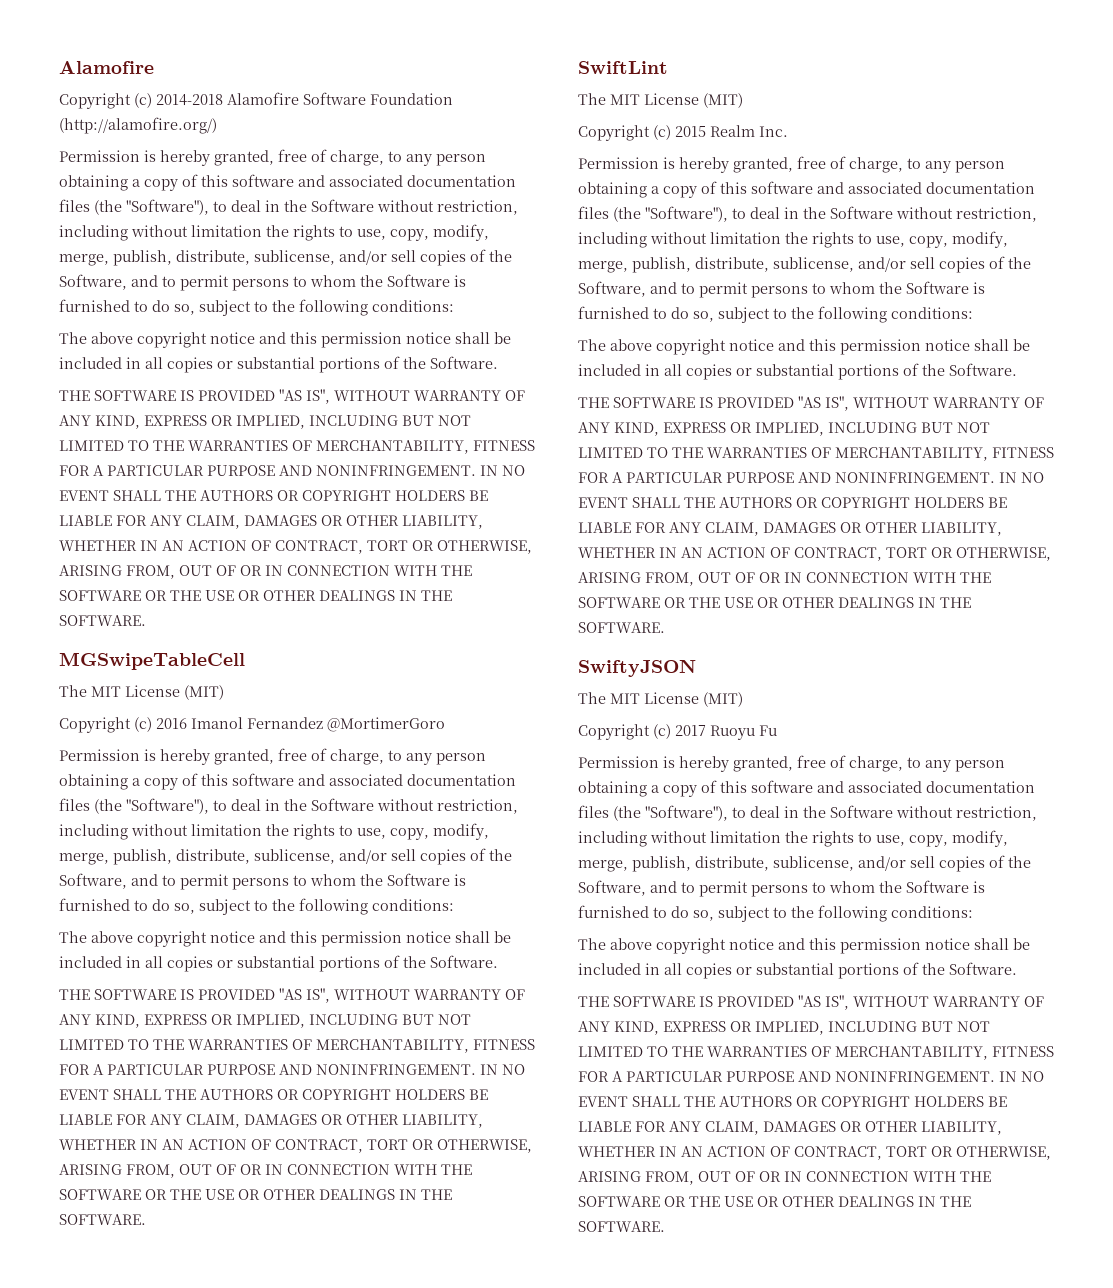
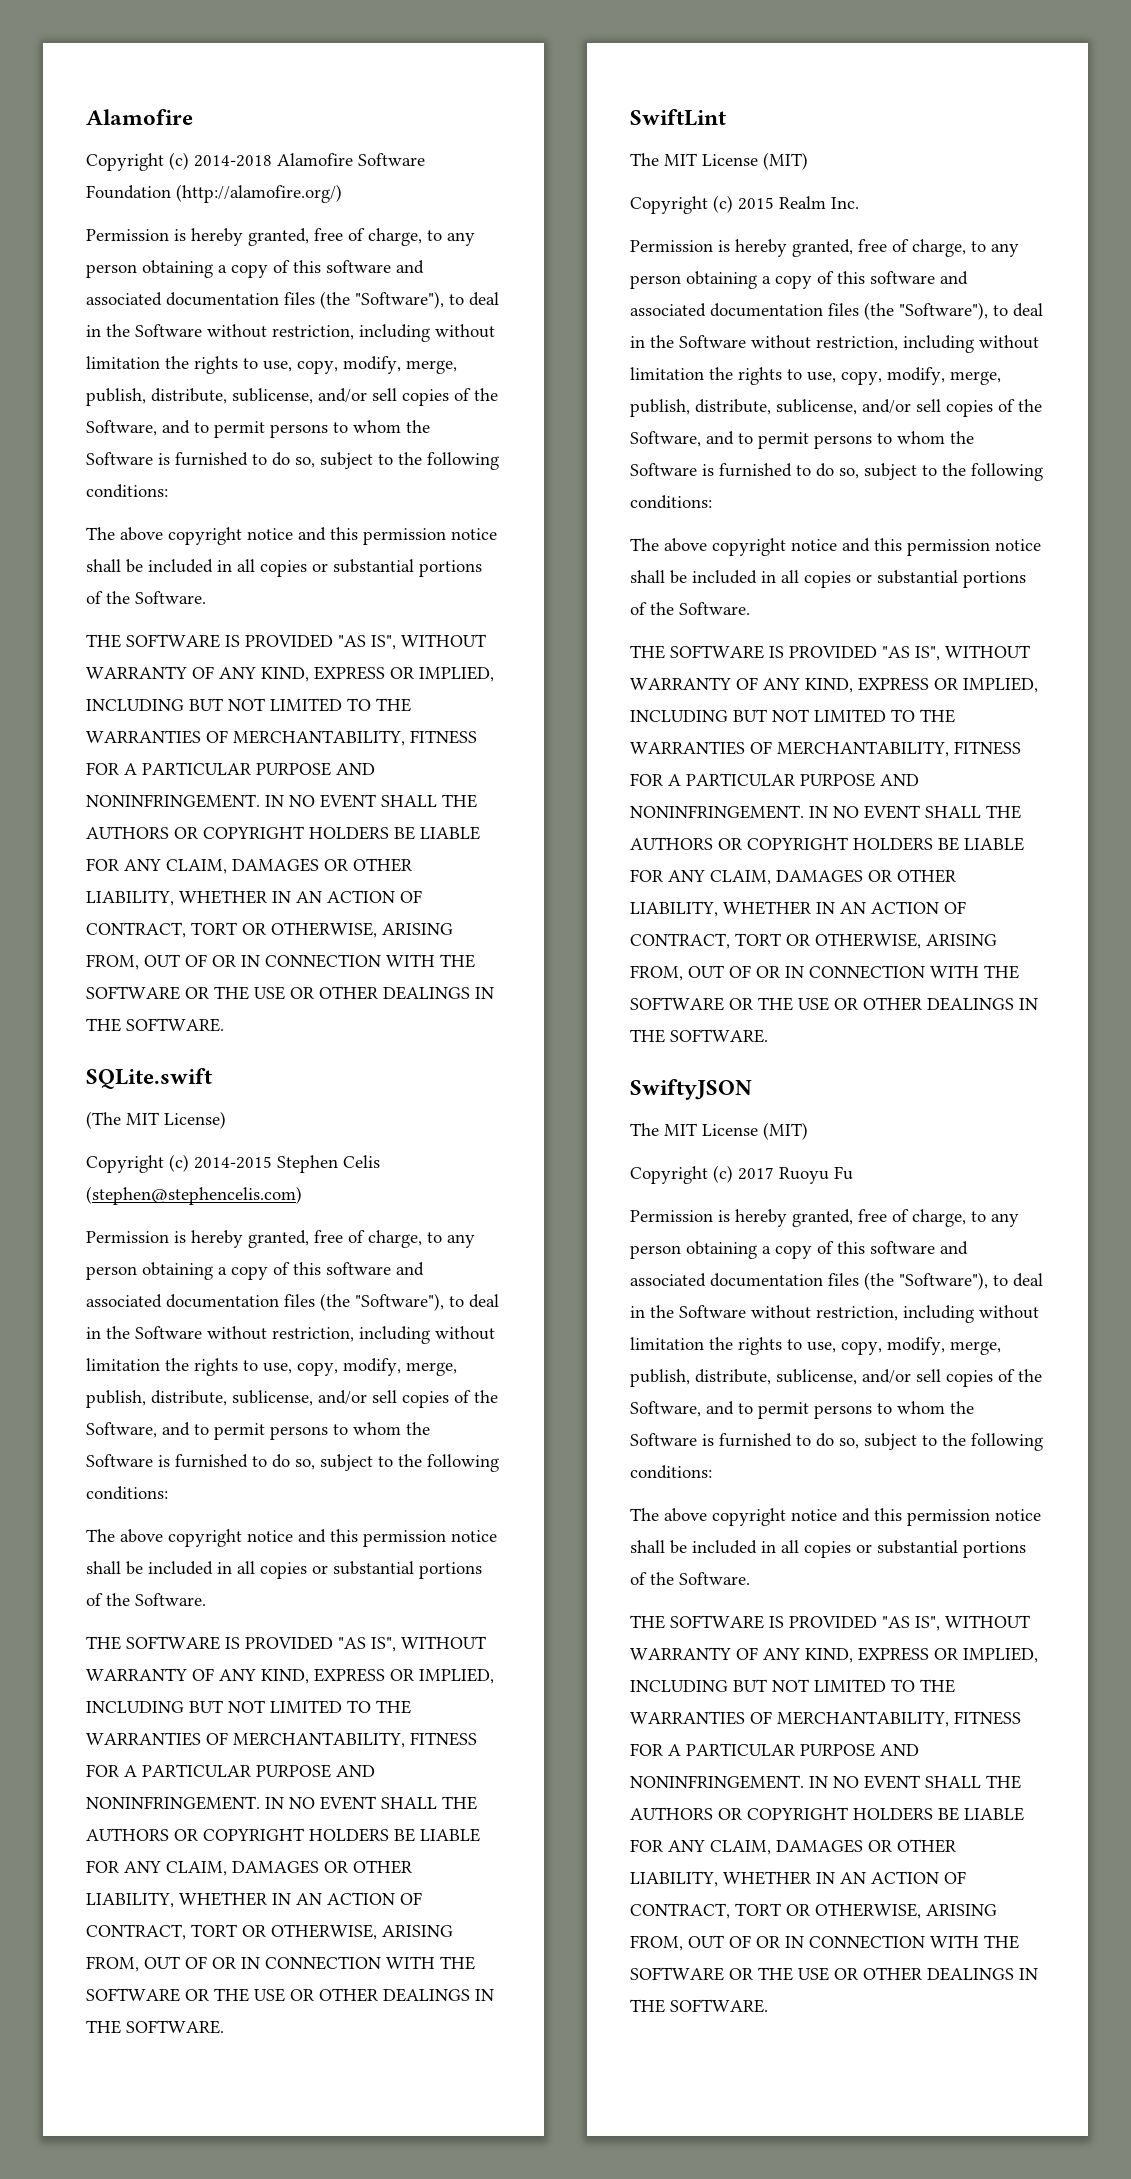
[59,652,245,670] [59,685,224,700] [59,717,445,733] MGSwipeTableCell // The MIT License (MIT) // Copyright (c) 2016 Imanol Fernandez @MortimerGoro -> [86,1068,212,1089] [86,1111,226,1129] [86,1154,380,1173] [86,1186,302,1205] SQLite.swift // (The MIT License) // Copyright (c) 2014-2015 Stephen Celis (stephen@stephencelis.com)

